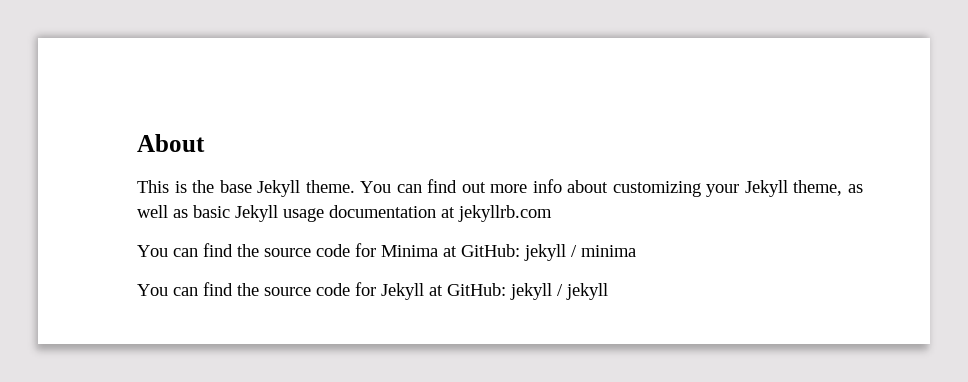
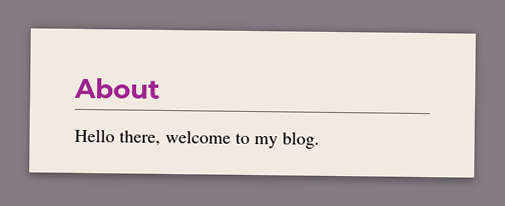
[137,179,863,197] [137,205,552,222] [137,243,636,261] [137,282,608,300] This is the base Jekyll theme. You can find out more info about customizing your Jekyll theme, as well as basic Jekyll usage documentation at jekyllrb.com // You can find the source code for Minima at GitHub: jekyll / minima // You can find the source code for Jekyll at GitHub: jekyll / jekyll -> [74,128,320,149] Hello there, welcome to my blog.

